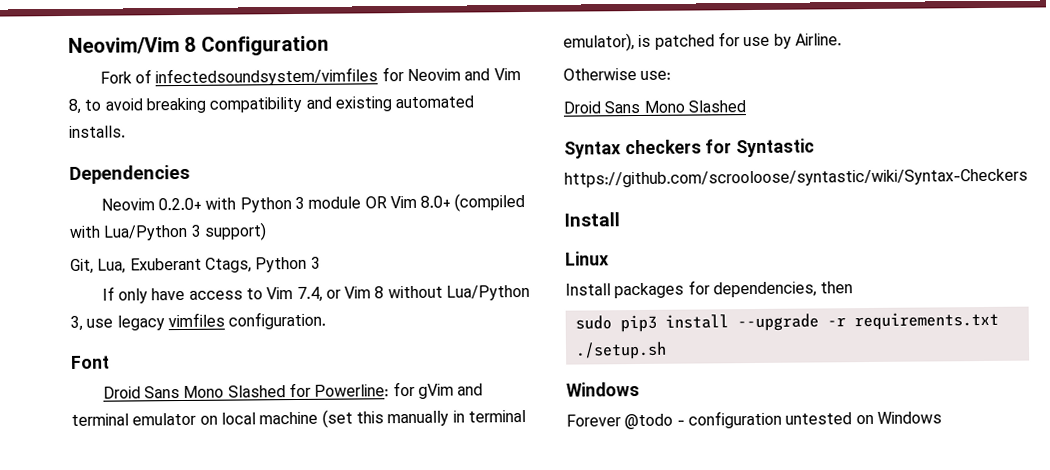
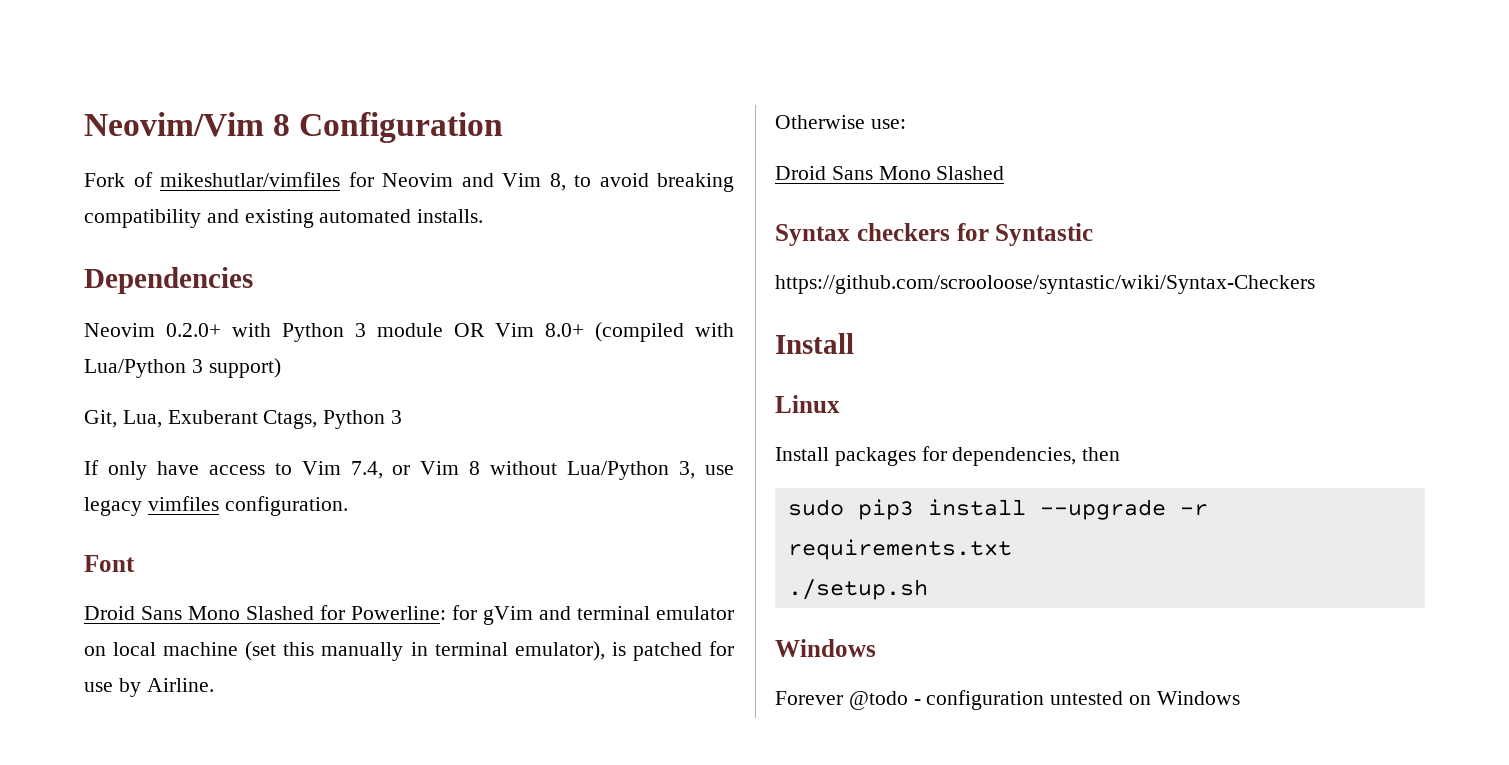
[155,67,379,87] infectedsoundsystem/vimfiles -> [160,172,340,187] mikeshutlar/vimfiles

